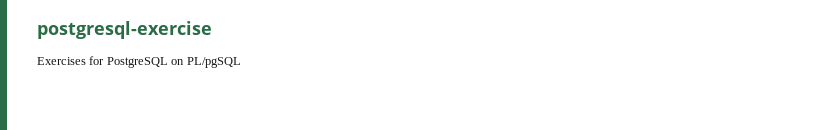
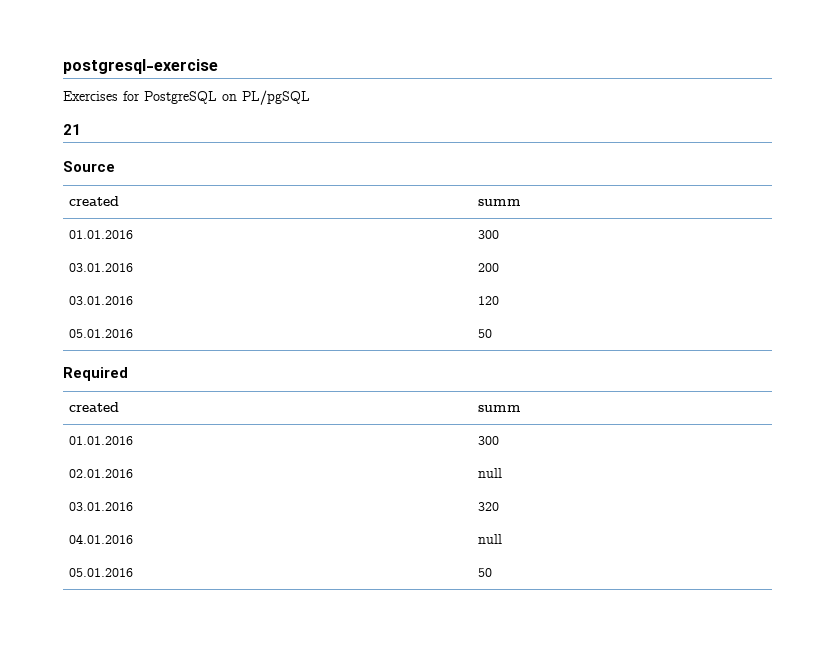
(241, 62) none -> [63,124,81,135] [63,161,115,172] [69,196,120,206] [478,199,522,206] [69,230,134,239] [478,230,500,239] [69,263,134,272] [478,263,500,272] [69,296,134,305] [478,296,500,305] [69,329,134,338] [478,329,493,338] [63,367,128,381] [69,402,120,412] [478,405,522,412] [69,436,134,445] [478,436,500,445] [69,469,134,478] [478,468,503,478] [69,502,134,511] [478,502,500,511] [69,534,134,544] [478,534,503,544] [69,568,134,577] [478,568,493,577] // 21 // Source // created | summ // 01.01.2016 | 300 // 03.01.2016 | 200 // 03.01.2016 | 120 // 05.01.2016 | 50 // Required // created | summ // 01.01.2016 | 300 // 02.01.2016 | null // 03.01.2016 | 320 // 04.01.2016 | null // 05.01.2016 | 50

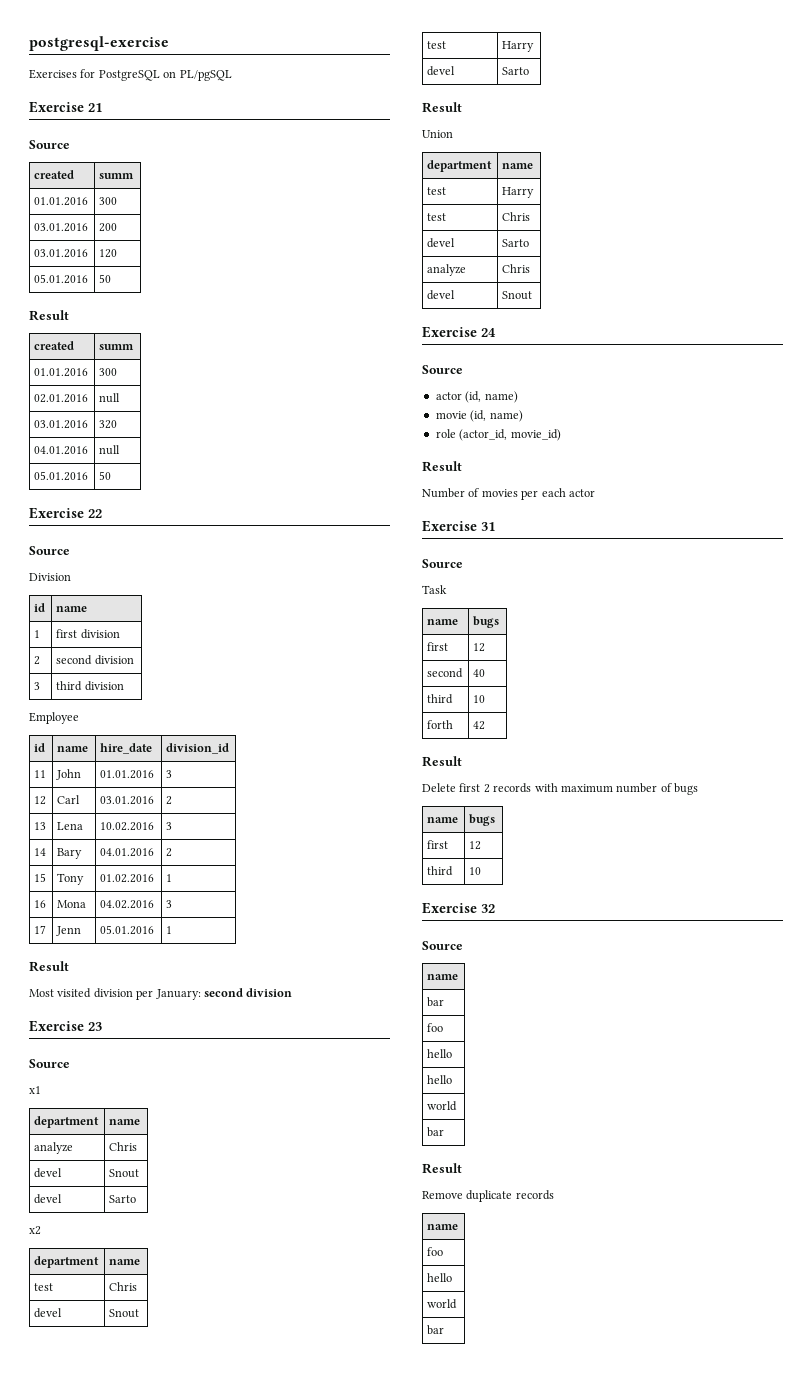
(310, 97) none -> [29,101,84,113] Exercise
[63,367,128,381] Required -> [29,310,69,321] Result
(493, 572) none -> [29,507,102,519] [29,546,70,555] [29,573,71,581] [34,603,46,612] [56,606,88,612] [34,630,41,638] [56,629,120,639] [34,656,41,665] [56,655,134,665] [34,682,41,690] [56,681,124,691] [29,712,79,724] [34,743,46,752] [57,746,89,752] [100,743,153,754] [166,743,230,754] [34,770,47,778] [56,769,82,780] [100,770,155,779] [166,770,173,778] [34,796,47,805] [57,795,81,804] [100,796,155,805] [166,796,173,805] [34,822,47,830] [57,822,84,830] [100,822,155,831] [166,822,173,830] [34,848,47,856] [57,848,83,859] [100,848,155,857] [166,848,173,857] [34,873,47,882] [57,873,85,885] [100,874,155,883] [166,874,173,882] [34,900,47,908] [57,900,87,908] [100,900,155,909] [166,900,173,908] [34,925,47,934] [56,926,82,936] [100,925,155,935] [166,926,173,934] [29,961,69,972] [29,988,293,1000] [29,1020,102,1032] [29,1059,70,1068] [29,1086,41,1094] [34,1116,100,1128] [109,1119,141,1125] [34,1142,74,1154] [109,1142,138,1151] [34,1168,63,1178] [109,1169,140,1178] [34,1194,63,1204] [109,1195,137,1203] [29,1226,41,1235] [34,1256,100,1268] [109,1259,141,1265] [34,1283,54,1291] [109,1282,138,1291] [34,1308,63,1318] [109,1309,140,1318] [427,41,447,49] [502,41,535,52] [427,66,456,76] [502,67,530,75] [422,102,462,113] [422,130,453,138] [427,160,493,172] [502,163,534,169] [427,187,447,195] [502,187,535,198] [427,213,447,221] [502,212,531,221] [427,238,456,248] [502,239,530,247] [427,264,467,276] [502,264,531,273] [427,290,456,300] [502,291,533,300] [422,326,496,338] [422,365,463,374] [435,391,518,403] [435,410,523,422] [435,429,561,441] [422,461,462,472] [422,488,595,500] [422,520,495,532] [422,559,463,568] [422,585,447,594] [427,619,459,625] [473,616,500,628] [427,642,449,651] [473,643,486,652] [427,668,464,678] [473,669,486,677] [427,694,454,704] [473,695,486,703] [427,720,454,729] [473,721,486,730] [422,756,462,767] [422,783,698,795] [427,817,459,823] [469,814,496,826] [427,840,449,849] [469,841,482,850] [427,866,454,876] [469,867,482,875] [422,902,495,914] [422,941,463,950] [427,974,459,980] [427,997,445,1007] [427,1023,444,1032] [427,1049,453,1058] [427,1075,453,1084] [427,1101,458,1111] [427,1127,445,1137] [422,1163,462,1174] [422,1190,554,1202] [427,1224,459,1230] [427,1247,444,1256] [427,1273,453,1282] [427,1299,458,1309] [427,1325,445,1335] // Exercise 22 // Source // Division // id | name // 1 | first division // 2 | second division // 3 | third division // Employee // id | name | hire_date | division_id // 11 | John | 01.01.2016 | 3 // 12 | Carl | 03.01.2016 | 2 // 13 | Lena | 10.02.2016 | 3 // 14 | Bary | 04.01.2016 | 2 // 15 | Tony | 01.02.2016 | 1 // 16 | Mona | 04.02.2016 | 3 // 17 | Jenn | 05.01.2016 | 1 // Result // Most visited division per January: second division // Exercise 23 // Source // x1 // department | name // analyze | Chris // devel | Snout // devel | Sarto // x2 // department | name // test | Chris // devel | Snout // test | Harry // devel | Sarto // Result // Union // department | name // test | Harry // test | Chris // devel | Sarto // analyze | Chris // devel | Snout // Exercise 24 // Source // actor (id, name) // movie (id, name) // role (actor_id, movie_id) // Result // Number of movies per each actor // Exercise 31 // Source // Task // name | bugs // first | 12 // second | 40 // third | 10 // forth | 42 // Result // Delete first 2 records with maximum number of bugs // name | bugs // first | 12 // third | 10 // Exercise 32 // Source // name // bar // foo // hello // hello // world // bar // Result // Remove duplicate records // name // foo // hello // world // bar

